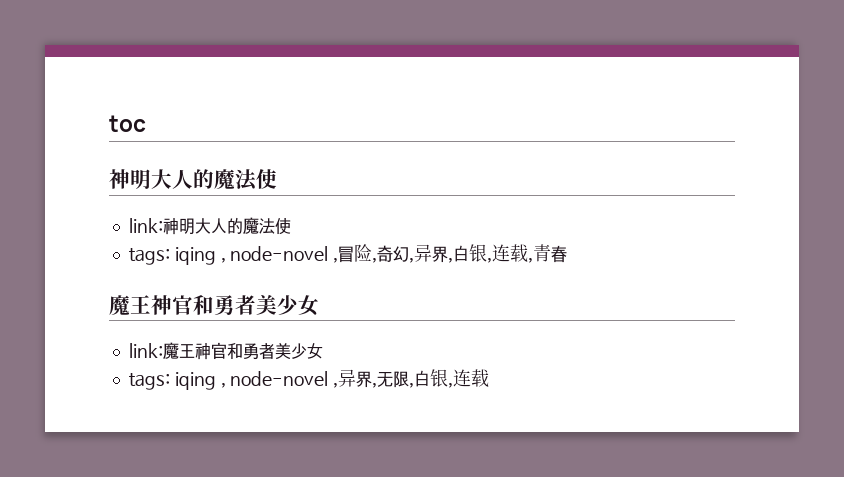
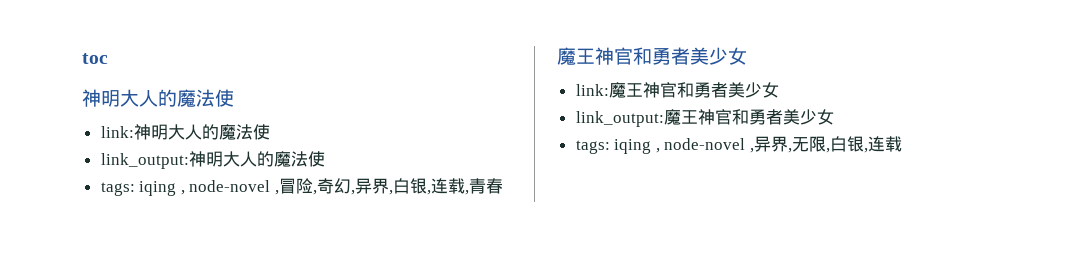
(291, 226) none -> [100,151,325,169] // link_output:神明大人的魔法使
(323, 350) none -> [575,109,834,127] // link_output:魔王神官和勇者美少女

